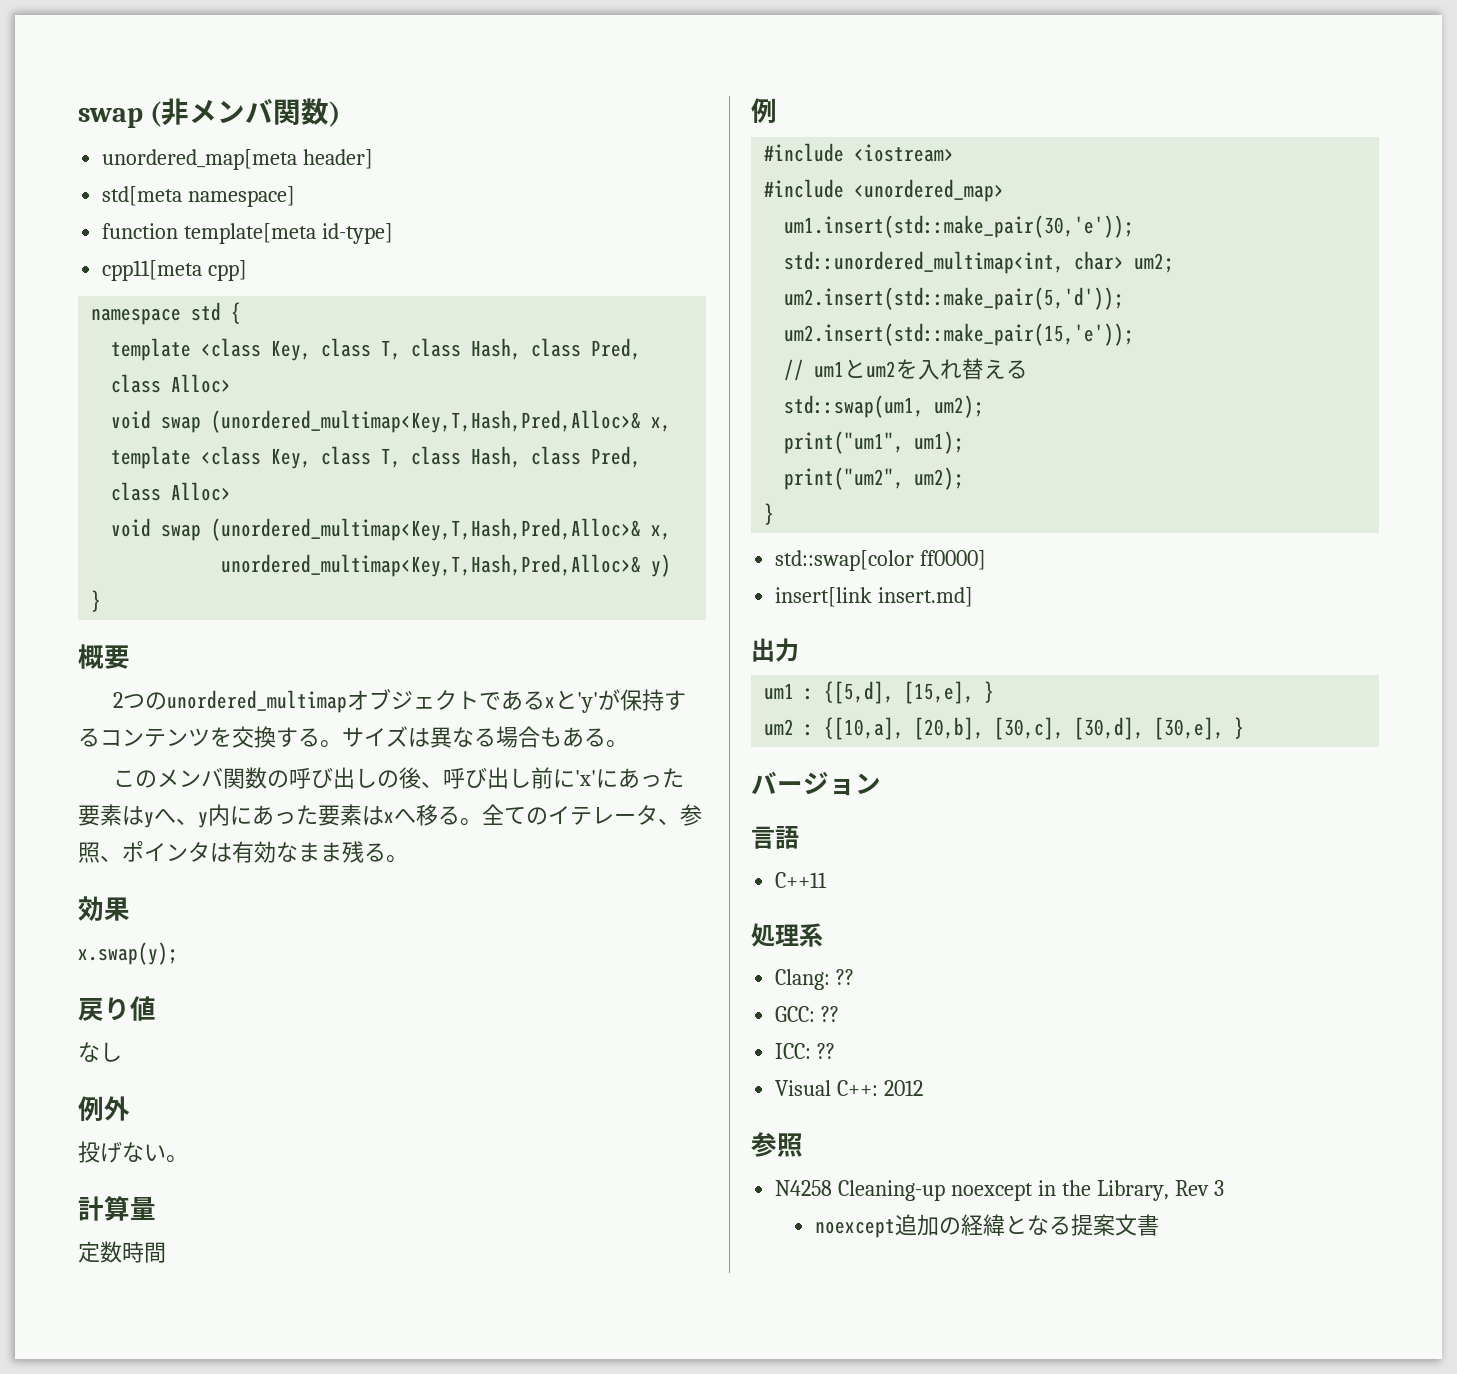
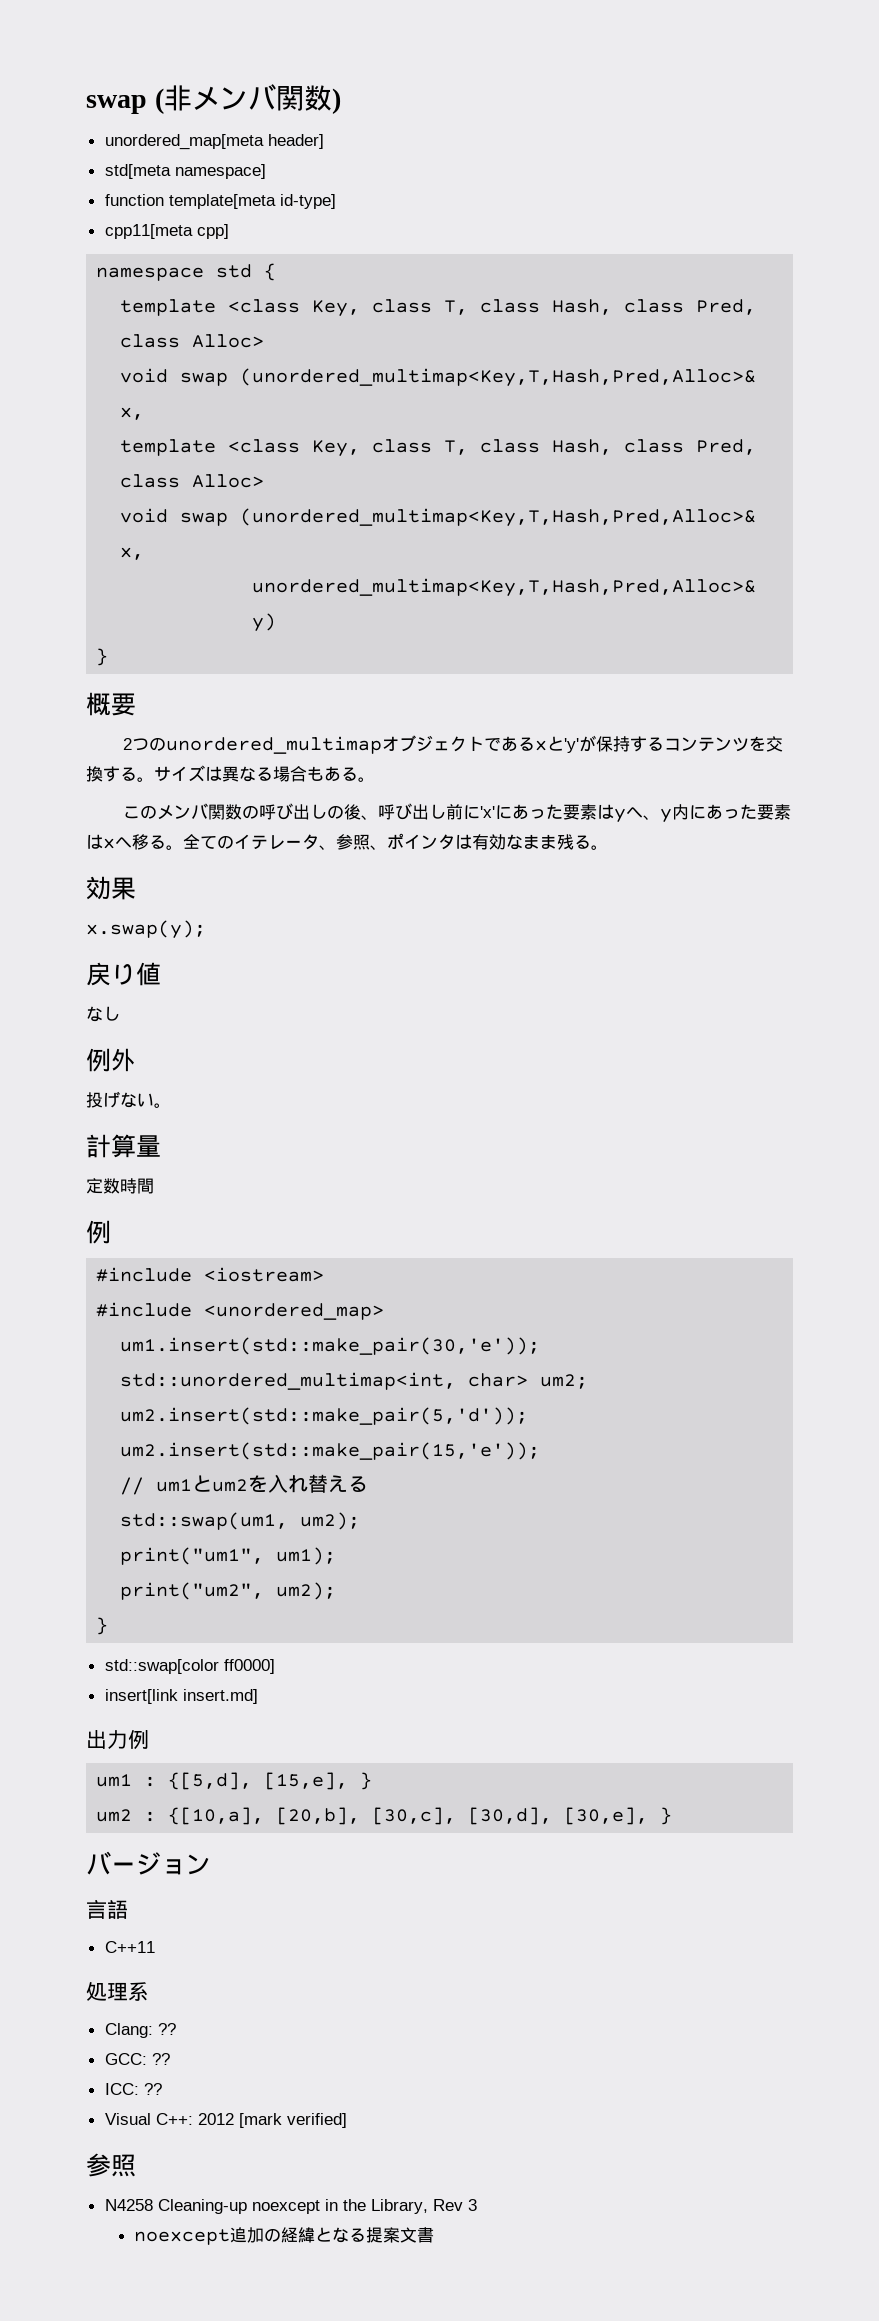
(799, 650) none -> [128,1730,149,1750] 例
(924, 1088) none -> [238,2113,347,2128] [mark verified]

